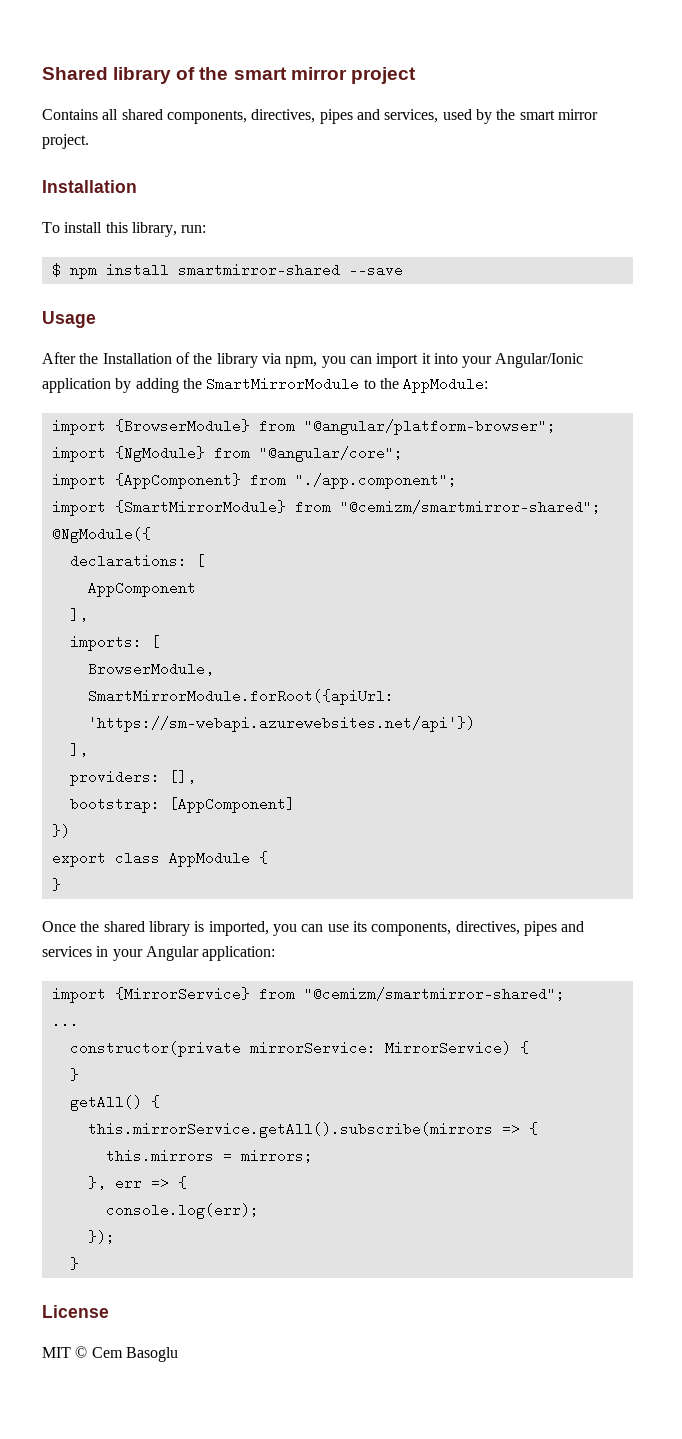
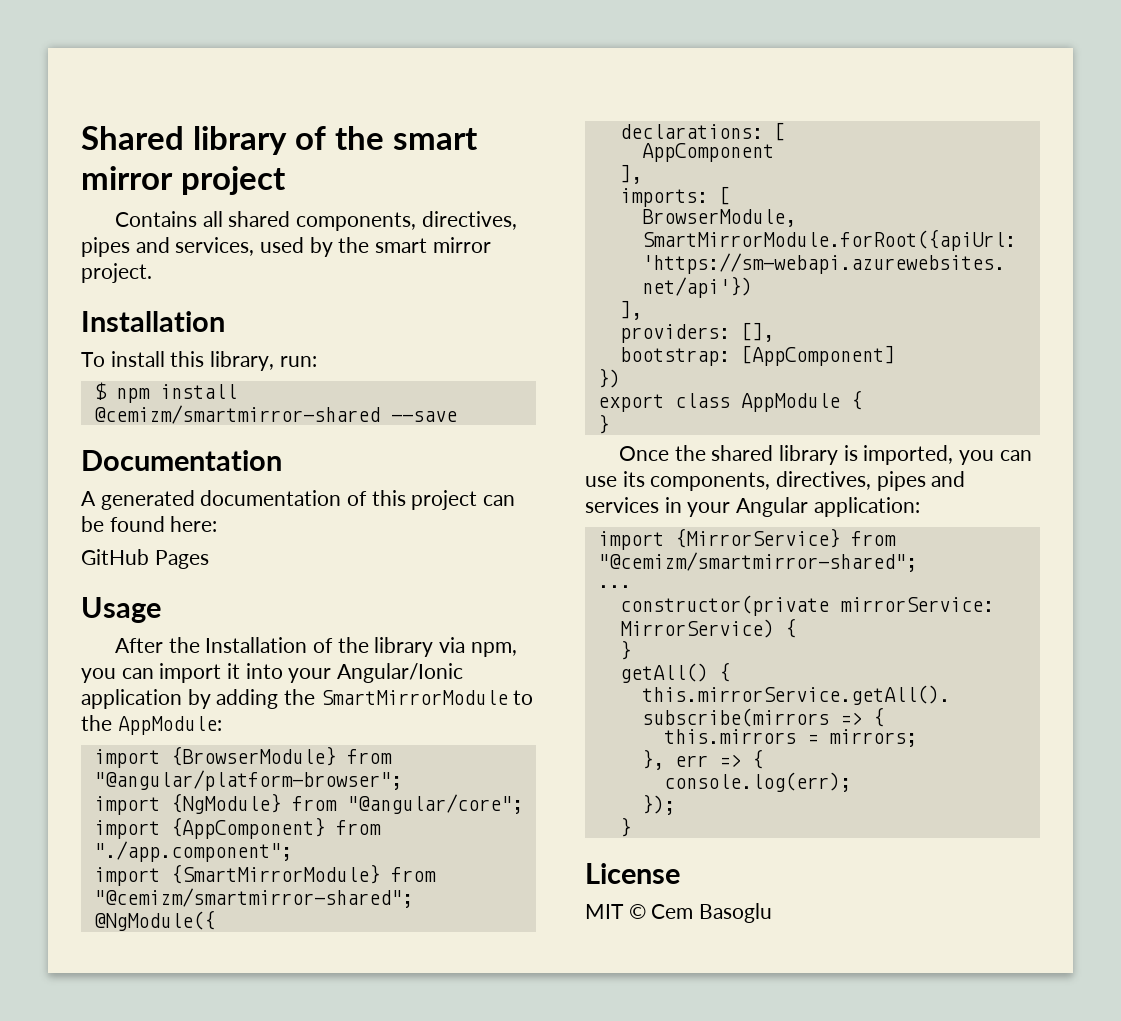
[177,263,340,277] smartmirror-shared -> [93,405,380,424] @cemizm/smartmirror-shared
(403, 270) none -> [81,450,282,471] [81,490,516,510] [81,516,218,532] [81,549,209,569] // Documentation // A generated documentation of this project can be found here: // GitHub Pages

